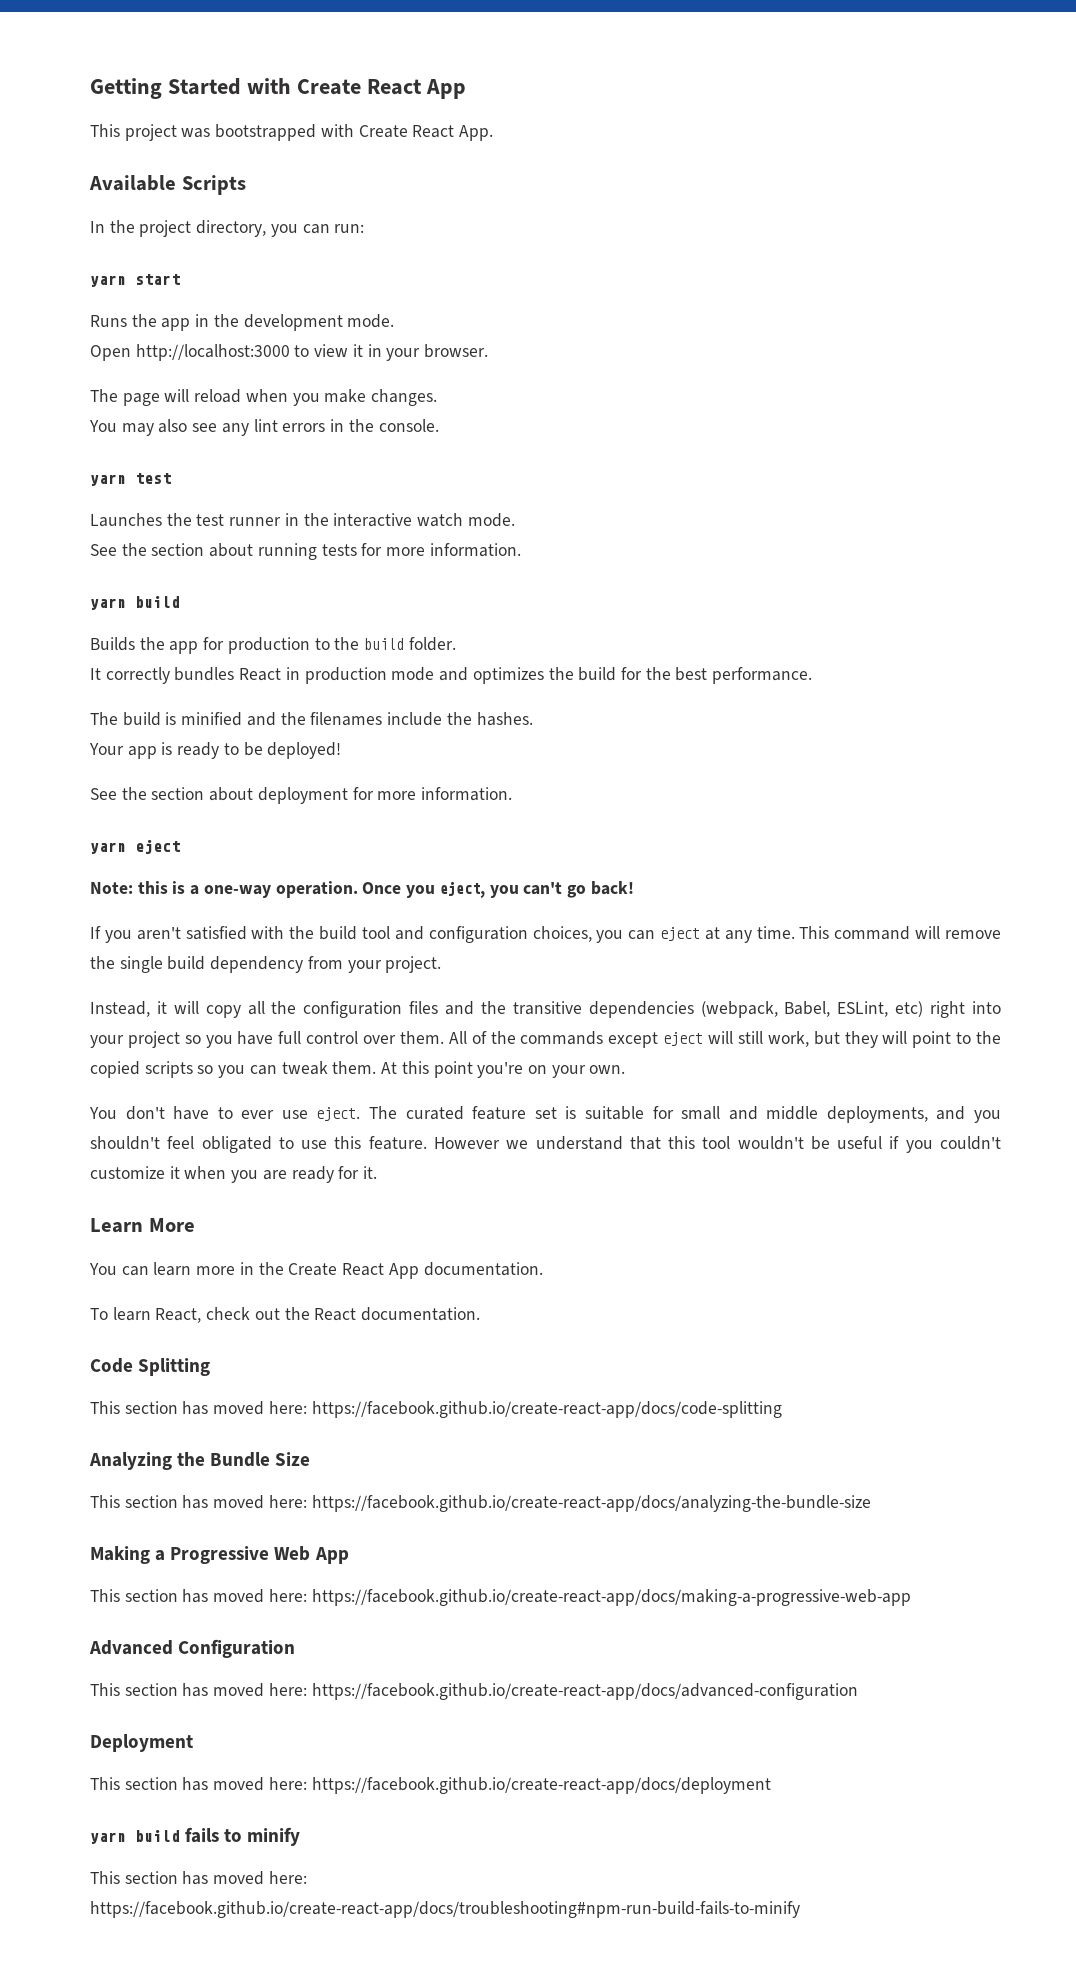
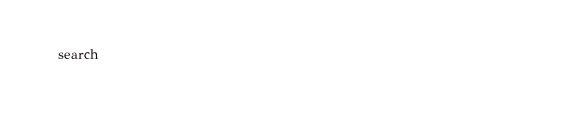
[90,78,466,99] [90,124,494,141] [89,175,246,195] [90,220,365,237] [90,274,180,287] [90,314,395,331] [90,344,489,361] [90,389,438,406] [89,419,439,436] [90,473,171,486] [90,513,515,527] [90,543,521,560] [90,596,180,610] [90,637,456,654] [90,667,813,684] [90,712,533,726] [89,742,342,759] [90,787,513,804] [90,839,180,854] [90,881,634,898] [90,926,1002,943] [90,956,442,973] [90,1001,1001,1018] [90,1031,1001,1048] [90,1061,626,1078] [89,1106,1001,1123] [90,1136,1002,1153] [90,1166,378,1183] [90,1218,195,1233] [89,1262,543,1279] [90,1307,481,1323] [90,1358,211,1376] [90,1401,782,1418] [89,1452,311,1470] [90,1495,871,1512] [90,1546,349,1564] [90,1589,911,1606] [89,1639,296,1658] [90,1683,858,1700] [90,1734,193,1752] [90,1777,771,1794] [90,1827,301,1846] [90,1871,307,1885] [90,1901,800,1918] Getting Started with Create React App // This project was bootstrapped with Create React App. // Available Scripts // In the project directory, you can run: // yarn start // Runs the app in the development mode. // Open http://localhost:3000 to view it in your browser. // The page will reload when you make changes. // You may also see any lint errors in the console. // yarn test // Launches the test runner in the interactive watch mode. // See the section about running tests for more information. // yarn build // Builds the app for production to the build folder. // It correctly bundles React in production mode and optimizes the build for the best performance. // The build is minified and the filenames include the hashes. // Your app is ready to be deployed! // See the section about deployment for more information. // yarn eject // Note: this is a one-way operation. Once you eject, you can't go back! // If you aren't satisfied with the build tool and configuration choices, you can eject at any time. This command will remove the single build dependency from your project. // Instead, it will copy all the configuration files and the transitive dependencies (webpack, Babel, ESLint, etc) right into your project so you have full control over them. All of the commands except eject will still work, but they will point to the copied scripts so you can tweak them. At this point you're on your own. // You don't have to ever use eject. The curated feature set is suitable for small and middle deployments, and you shouldn't feel obligated to use this feature. However we understand that this tool wouldn't be useful if you couldn't customize it when you are ready for it. // Learn More // You can learn more in the Create React App documentation. // To learn React, check out the React documentation. // Code Splitting // This section has moved here: https://facebook.github.io/create-react-app/docs/code-splitting // Analyzing the Bundle Size // This section has moved here: https://facebook.github.io/create-react-app/docs/analyzing-the-bundle-size // Making a Progressive Web App // This section has moved here: https://facebook.github.io/create-react-app/docs/making-a-progressive-web-app // Advanced Configuration // This section has moved here: https://facebook.github.io/create-react-app/docs/advanced-configuration // Deployment // This section has moved here: https://facebook.github.io/create-react-app/docs/deployment // yarn build fails to minify // This section has moved here: https://facebook.github.io/create-react-app/docs/troubleshooting#npm-run-build-fails-to-minify -> [58,49,99,59] search

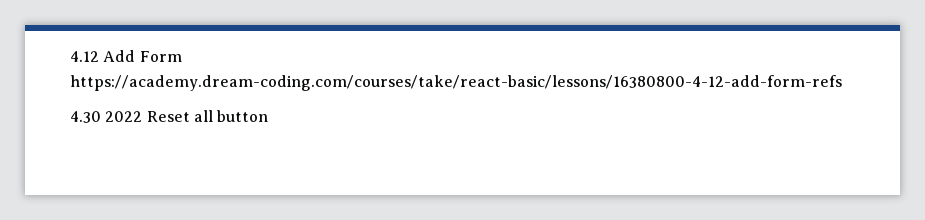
[58,49,99,59] search -> [70,50,182,62] [70,75,842,91] [70,110,269,123] 4.12 Add Form https://academy.dream-coding.com/courses/take/react-basic/lessons/16380800-4-12-add-form-refs // 4.30 2022 Reset all button

